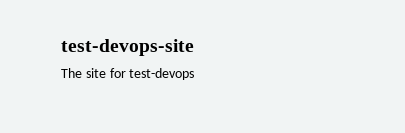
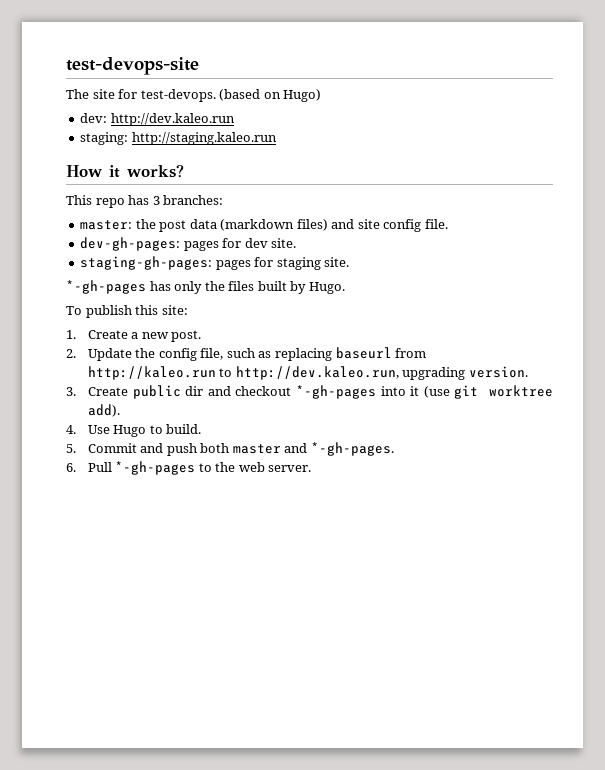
[129,68,195,80] test-devops -> [140,89,322,102] [80,113,235,126] [80,132,277,145] [66,164,184,178] [66,195,224,208] [80,219,448,232] [80,237,297,251] [80,256,350,270] [66,280,345,294] [66,305,188,318] [66,330,202,342] [66,347,427,361] [87,366,528,380] [66,385,553,399] [87,404,120,417] [66,424,202,437] [66,442,394,456] [66,461,312,475] test-devops. (based on Hugo) // dev: http://dev.kaleo.run // staging: http://staging.kaleo.run // How it works? // This repo has 3 branches: // master: the post data (markdown files) and site config file. // dev-gh-pages: pages for dev site. // staging-gh-pages: pages for staging site. // *-gh-pages has only the files built by Hugo. // To publish this site: // 1. Create a new post. // 2. Update the config file, such as replacing baseurl from http://kaleo.run to http://dev.kaleo.run, upgrading version. // 3. Create public dir and checkout *-gh-pages into it (use git worktree add). // 4. Use Hugo to build. // 5. Commit and push both master and *-gh-pages. // 6. Pull *-gh-pages to the web server.

